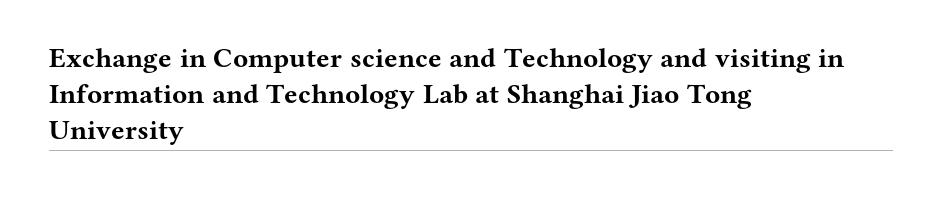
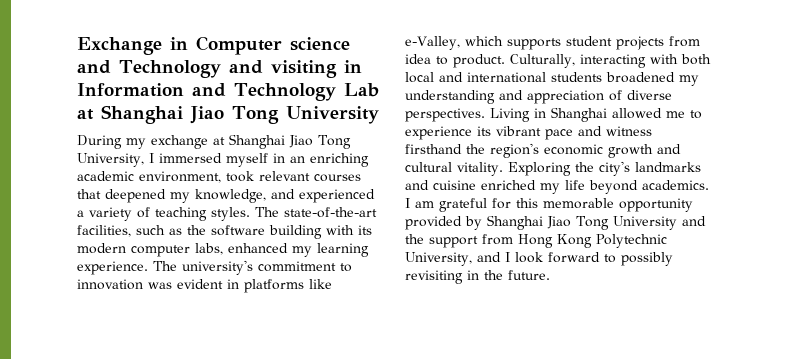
(184, 133) none -> [77,134,351,149] [77,153,369,167] [77,171,361,183] [77,189,375,203] [77,207,377,221] [77,225,372,239] [77,243,369,257] [77,260,352,275] [77,279,332,293] [405,36,700,50] [405,54,711,68] [405,72,699,86] [405,90,672,104] [405,107,702,122] [405,126,652,140] [405,143,681,158] [405,161,701,176] [405,180,709,194] [405,198,693,212] [405,215,706,230] [405,234,667,248] [405,252,673,266] [405,270,550,284] // During my exchange at Shanghai Jiao Tong University, I immersed myself in an enriching academic environment, took relevant courses that deepened my knowledge, and experienced a variety of teaching styles. The state-of-the-art facilities, such as the software building with its modern computer labs, enhanced my learning experience. The university's commitment to innovation was evident in platforms like e-Valley, which supports student projects from idea to product. Culturally, interacting with both local and international students broadened my understanding and appreciation of diverse perspectives. Living in Shanghai allowed me to experience its vibrant pace and witness firsthand the region's economic growth and cultural vitality. Exploring the city's landmarks and cuisine enriched my life beyond academics. I am grateful for this memorable opportunity provided by Shanghai Jiao Tong University and the support from Hong Kong Polytechnic University, and I look forward to possibly revisiting in the future.

